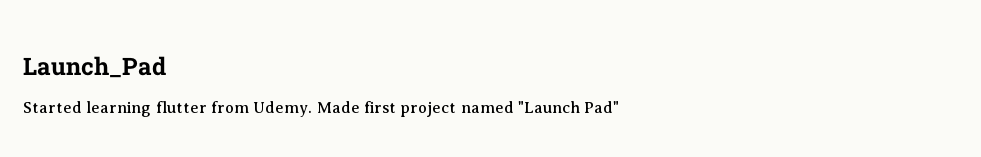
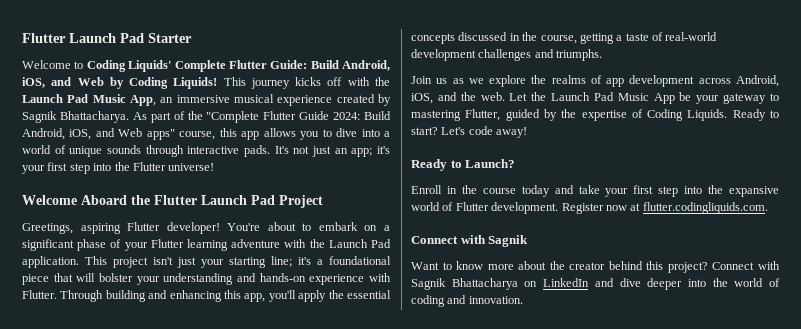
[23,56,166,78] [23,101,620,117] Launch_Pad // Started learning flutter from Udemy. Made first project named "Launch Pad" -> [22,33,192,43] [22,60,390,72] [22,77,390,89] [22,94,391,106] [22,111,391,123] [22,128,390,140] [22,145,391,157] [22,162,215,174] [22,195,323,208] [22,222,390,234] [22,239,391,251] [22,256,391,268] [22,273,391,285] [22,290,391,302] [411,32,718,44] [411,49,603,61] [411,75,779,87] [411,92,779,104] [411,109,779,121] [411,126,528,138] [411,159,516,171] [411,185,779,197] [411,202,768,214] [411,235,529,247] [411,261,780,273] [411,278,780,290] [411,295,523,307] Flutter Launch Pad Starter // Welcome to Coding Liquids' Complete Flutter Guide: Build Android, iOS, and Web by Coding Liquids! This journey kicks off with the Launch Pad Music App, an immersive musical experience created by Sagnik Bhattacharya. As part of the "Complete Flutter Guide 2024: Build Android, iOS, and Web apps" course, this app allows you to dive into a world of unique sounds through interactive pads. It's not just an app; it's your first step into the Flutter universe! // Welcome Aboard the Flutter Launch Pad Project // Greetings, aspiring Flutter developer! You're about to embark on a significant phase of your Flutter learning adventure with the Launch Pad application. This project isn't just your starting line; it's a foundational piece that will bolster your understanding and hands-on experience with Flutter. Through building and enhancing this app, you'll apply the essential concepts discussed in the course, getting a taste of real-world development challenges and triumphs. // Join us as we explore the realms of app development across Android, iOS, and the web. Let the Launch Pad Music App be your gateway to mastering Flutter, guided by the expertise of Coding Liquids. Ready to start? Let's code away! // Ready to Launch? // Enroll in the course today and take your first step into the expansive world of Flutter development. Register now at flutter.codingliquids.com. // Connect with Sagnik // Want to know more about the creator behind this project? Connect with Sagnik Bhattacharya on LinkedIn and dive deeper into the world of coding and innovation.

